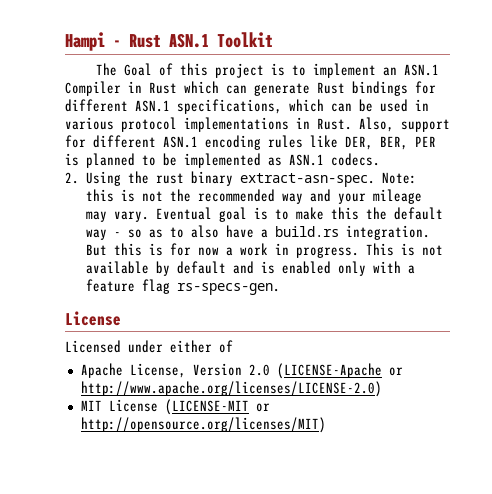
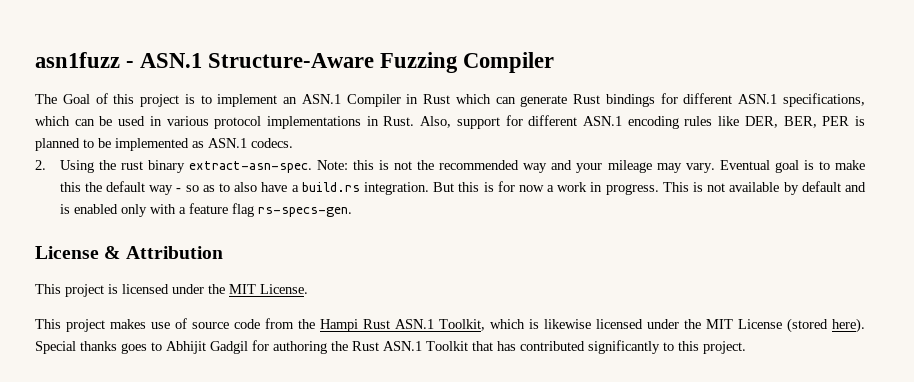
[65,32,273,51] Hampi - Rust ASN.1 Toolkit -> [35,52,555,73] asn1fuzz - ASN.1 Structure-Aware Fuzzing Compiler
[65,340,233,353] [80,363,403,379] [80,381,382,397] [80,399,270,415] [80,417,326,433] // Licensed under either of // Apache License, Version 2.0 (LICENSE-Apache or http://www.apache.org/licenses/LICENSE-2.0) // MIT License (LICENSE-MIT or http://opensource.org/licenses/MIT) -> [104,246,223,259] [35,284,308,297] [35,318,865,333] [35,340,746,354] & Attribution // This project is licensed under the MIT License. // This project makes use of source code from the Hampi Rust ASN.1 Toolkit, which is likewise licensed under the MIT License (stored here). Special thanks goes to Abhijit Gadgil for authoring the Rust ASN.1 Toolkit that has contributed significantly to this project.

